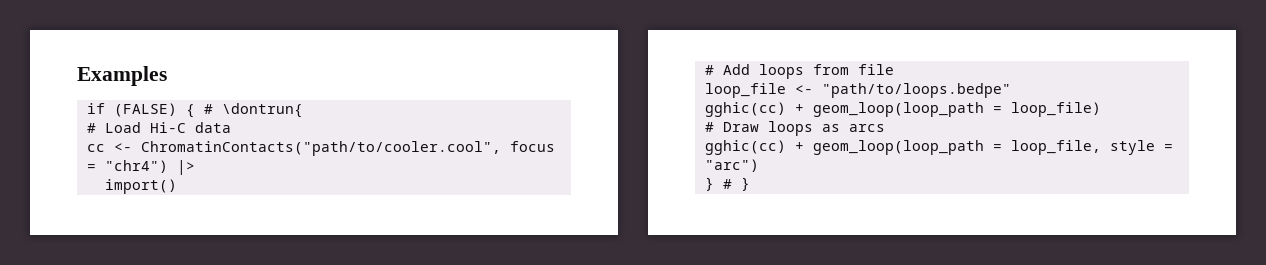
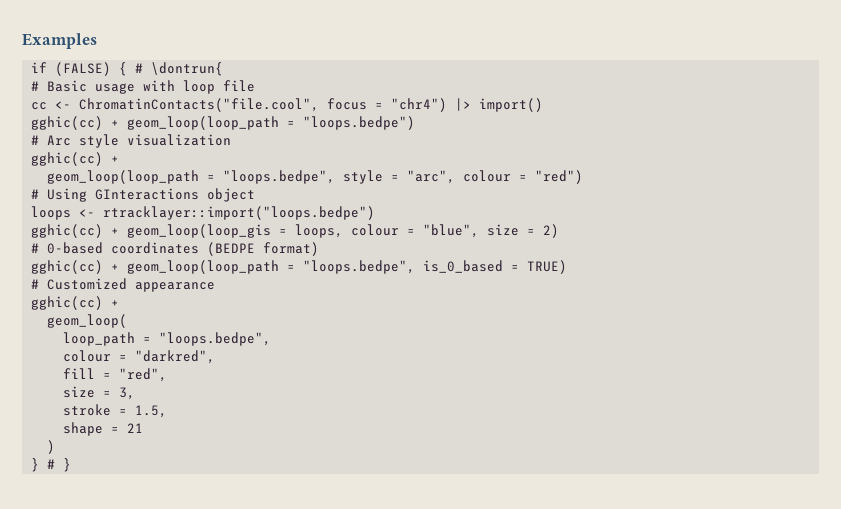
[104,122,231,133] Load Hi-C data -> [46,80,255,94] Basic usage with loop file
[140,141,501,156] ChromatinContacts("path/to/cooler.cool", -> [78,98,319,112] ChromatinContacts("file.cool",
(195, 167) // -> (471, 104) none
[704,64,894,79] [704,83,1011,98] [704,102,1101,117] [704,121,885,136] [704,140,1173,155] [704,159,759,172] // # Add loops from file // loop_file <- "path/to/loops.bedpe" // gghic(cc) + geom_loop(loop_path = loop_file) // # Draw loops as arcs // gghic(cc) + geom_loop(loop_path = loop_file, style = "arc") -> [30,116,415,130] [30,134,231,148] [30,152,119,166] [46,170,583,184] [30,188,255,202] [30,206,375,220] [30,224,559,238] [30,242,319,256] [30,260,567,274] [30,278,215,292] [30,296,119,310] [46,314,127,328] [62,332,271,346] [62,350,215,364] [62,368,167,382] [62,386,135,400] [62,404,167,418] [62,422,143,436] [46,440,55,454] // gghic(cc) + geom_loop(loop_path = "loops.bedpe") // # Arc style visualization // gghic(cc) + // geom_loop(loop_path = "loops.bedpe", style = "arc", colour = "red") // # Using GInteractions object // loops <- rtracklayer::import("loops.bedpe") // gghic(cc) + geom_loop(loop_gis = loops, colour = "blue", size = 2) // # 0-based coordinates (BEDPE format) // gghic(cc) + geom_loop(loop_path = "loops.bedpe", is_0_based = TRUE) // # Customized appearance // gghic(cc) + // geom_loop( // loop_path = "loops.bedpe", // colour = "darkred", // fill = "red", // size = 3, // stroke = 1.5, // shape = 21 // )

